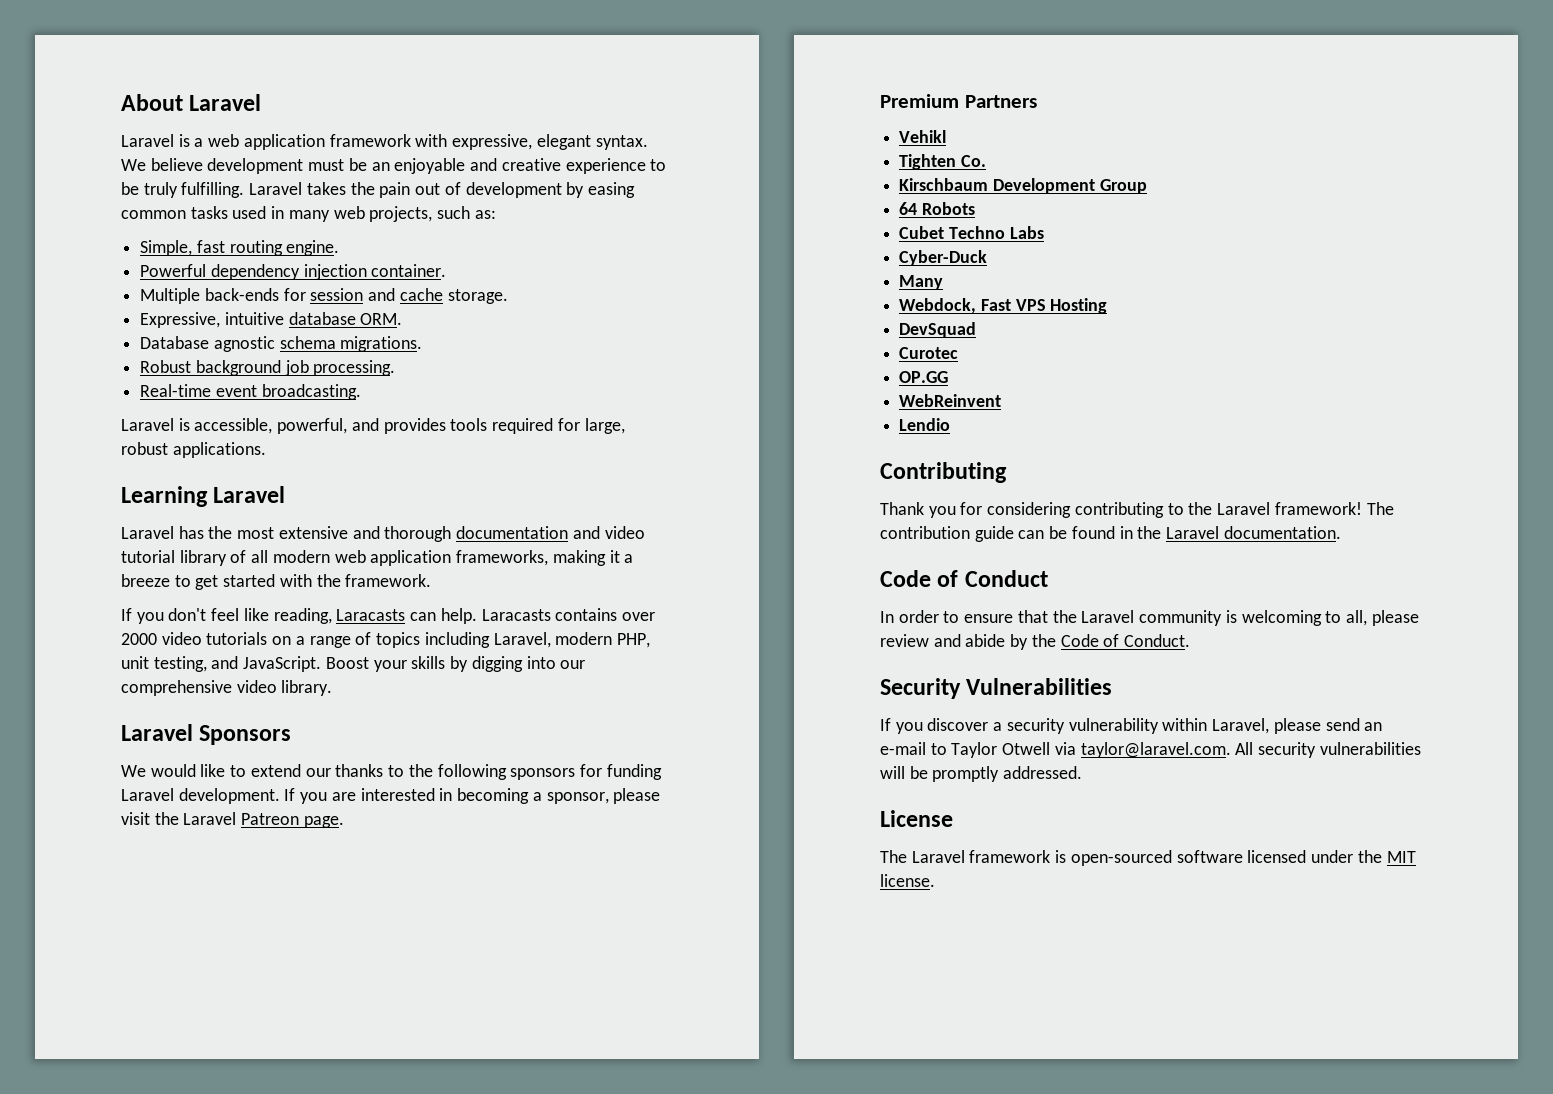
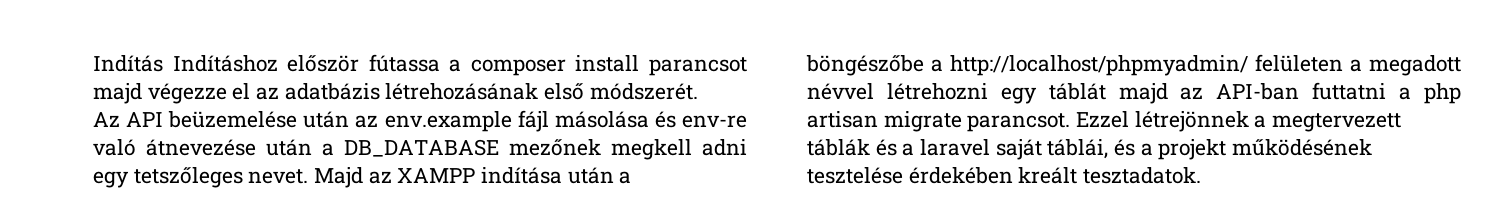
[121,94,262,111] [121,134,648,150] [121,158,667,174] [121,182,635,198] [121,206,496,222] [140,240,340,256] [140,264,447,280] [140,288,508,304] [140,312,403,328] [140,336,423,352] [140,360,396,376] [140,384,361,400] [121,418,625,434] [121,442,266,458] [121,486,286,507] [121,526,645,542] [121,550,634,566] [121,574,432,590] [121,608,655,624] [121,632,650,648] [121,656,586,672] [121,680,333,696] [121,724,292,745] [121,764,662,780] [121,788,661,804] [121,812,344,828] [880,94,1037,108] [899,130,947,143] [899,154,986,170] [899,178,1147,194] [899,202,975,215] [899,226,1044,239] [899,250,988,266] [899,275,944,290] [899,298,1108,314] [899,322,977,338] [899,347,959,359] [899,371,949,383] [899,394,1002,407] [899,418,951,431] [880,462,1007,483] [880,502,1394,518] [880,526,1341,542] [880,570,1048,587] [880,610,1419,626] [880,634,1191,650] [880,678,1113,699] [880,718,1383,734] [880,742,1421,758] [880,766,1083,782] [880,810,953,827] [880,850,1416,866] [880,874,935,887] About Laravel // Laravel is a web application framework with expressive, elegant syntax. We believe development must be an enjoyable and creative experience to be truly fulfilling. Laravel takes the pain out of development by easing common tasks used in many web projects, such as: // Simple, fast routing engine. // Powerful dependency injection container. // Multiple back-ends for session and cache storage. // Expressive, intuitive database ORM. // Database agnostic schema migrations. // Robust background job processing. // Real-time event broadcasting. // Laravel is accessible, powerful, and provides tools required for large, robust applications. // Learning Laravel // Laravel has the most extensive and thorough documentation and video tutorial library of all modern web application frameworks, making it a breeze to get started with the framework. // If you don't feel like reading, Laracasts can help. Laracasts contains over 2000 video tutorials on a range of topics including Laravel, modern PHP, unit testing, and JavaScript. Boost your skills by digging into our comprehensive video library. // Laravel Sponsors // We would like to extend our thanks to the following sponsors for funding Laravel development. If you are interested in becoming a sponsor, please visit the Laravel Patreon page. // Premium Partners // Vehikl // Tighten Co. // Kirschbaum Development Group // 64 Robots // Cubet Techno Labs // Cyber-Duck // Many // Webdock, Fast VPS Hosting // DevSquad // Curotec // OP.GG // WebReinvent // Lendio // Contributing // Thank you for considering contributing to the Laravel framework! The contribution guide can be found in the Laravel documentation. // Code of Conduct // In order to ensure that the Laravel community is welcoming to all, please review and abide by the Code of Conduct. // Security Vulnerabilities // If you discover a security vulnerability within Laravel, please send an e-mail to Taylor Otwell via taylor@laravel.com. All security vulnerabilities will be promptly addressed. // License // The Laravel framework is open-sourced software licensed under the MIT license. -> [93,54,747,76] [93,83,698,104] [93,110,747,132] [93,139,747,160] [93,167,632,188] [806,54,1461,76] [807,82,1461,104] [807,111,1402,132] [807,139,1373,160] [807,167,1202,184] Indítás Indításhoz először fútassa a composer install parancsot majd végezze el az adatbázis létrehozásának első módszerét. // Az API beüzemelése után az env.example fájl másolása és env-re való átnevezése után a DB_DATABASE mezőnek megkell adni egy tetszőleges nevet. Majd az XAMPP indítása után a böngészőbe a http://localhost/phpmyadmin/ felületen a megadott névvel létrehozni egy táblát majd az API-ban futtatni a php artisan migrate parancsot. Ezzel létrejönnek a megtervezett táblák és a laravel saját táblái, és a projekt működésének tesztelése érdekében kreált tesztadatok.

